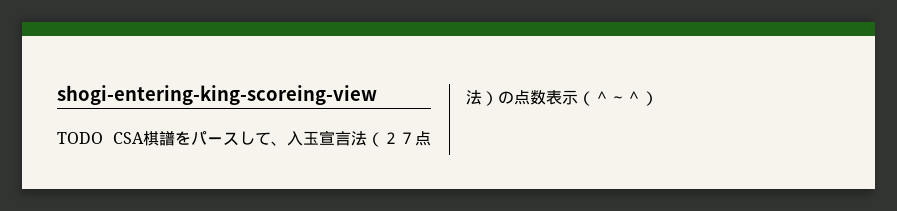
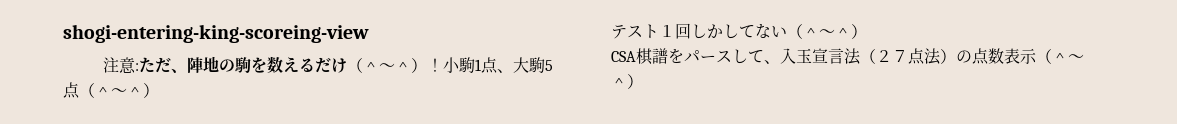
[57,132,103,144] TODO -> [102,56,553,74] [63,82,159,99] [611,23,867,39] 注意:ただ、陣地の駒を数えるだけ（＾～＾）！小駒1点、大駒5点（＾～＾） // テスト１回しかしてない（＾～＾） //

